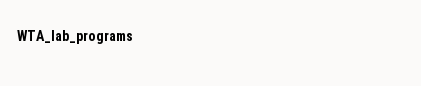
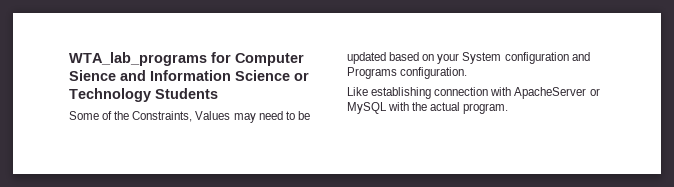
(133, 37) none -> [211,52,304,66] [69,70,309,81] [69,88,218,102] [69,111,310,123] [347,52,590,64] [347,67,468,79] [347,87,600,99] [347,102,509,114] for Computer Sience and Information Science or Technology Students // Some of the Constraints, Values may need to be updated based on your System configuration and Programs configuration. // Like establishing connection with ApacheServer or MySQL with the actual program.

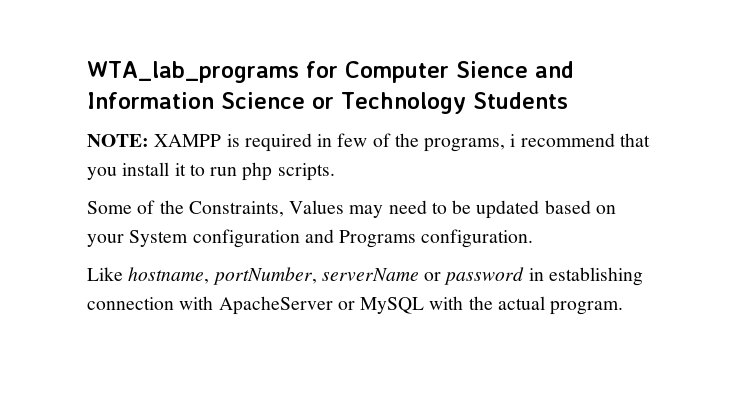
(218, 93) none -> [87,133,650,152] [87,162,335,181] // NOTE: XAMPP is required in few of the programs, i recommend that you install it to run php scripts.
(368, 91) none -> [128,267,544,285] hostname, portNumber, serverName or password in

